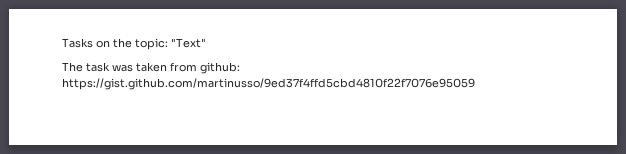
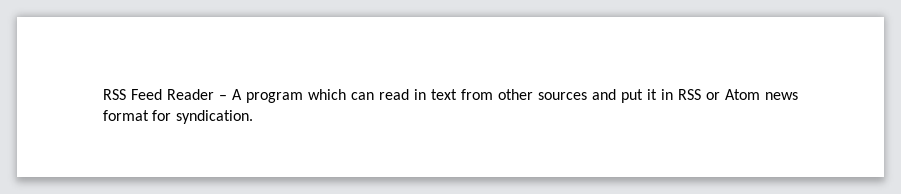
[62,38,206,50] [62,62,240,74] [62,78,475,90] Tasks on the topic: "Text" // The task was taken from github: https://gist.github.com/martinusso/9ed37f4ffd5cbd4810f22f7076e95059 -> [103,89,798,103] [103,110,253,124] RSS Feed Reader – A program which can read in text from other sources and put it in RSS or Atom news format for syndication.

